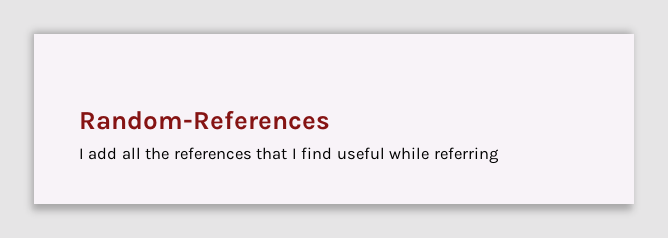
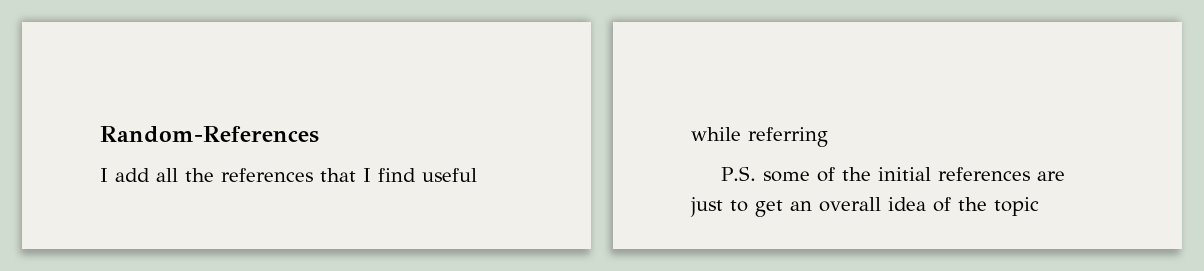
(499, 155) none -> [721,166,1066,182] [690,197,1039,217] // P.S. some of the initial references are just to get an overall idea of the topic

